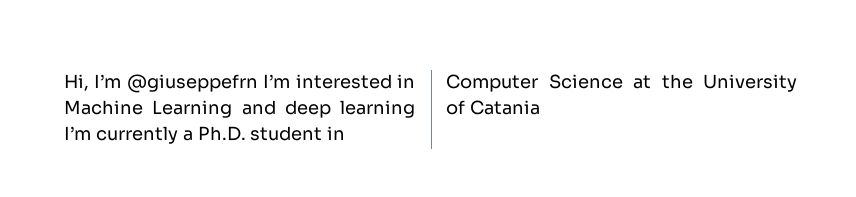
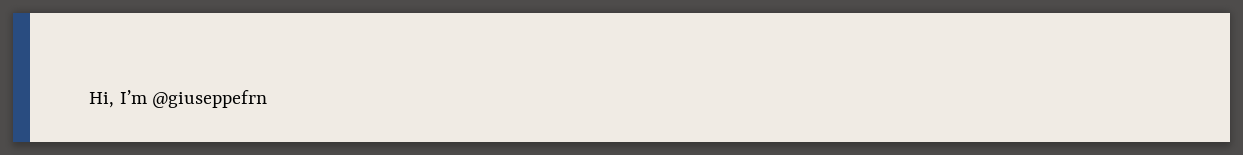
[263,74,415,89] [64,100,415,118] [64,126,346,144] [446,74,797,92] [446,100,540,115] I’m interested in Machine Learning and deep learning I’m currently a Ph.D. student in Computer Science at the University of Catania -> (268, 99) none

